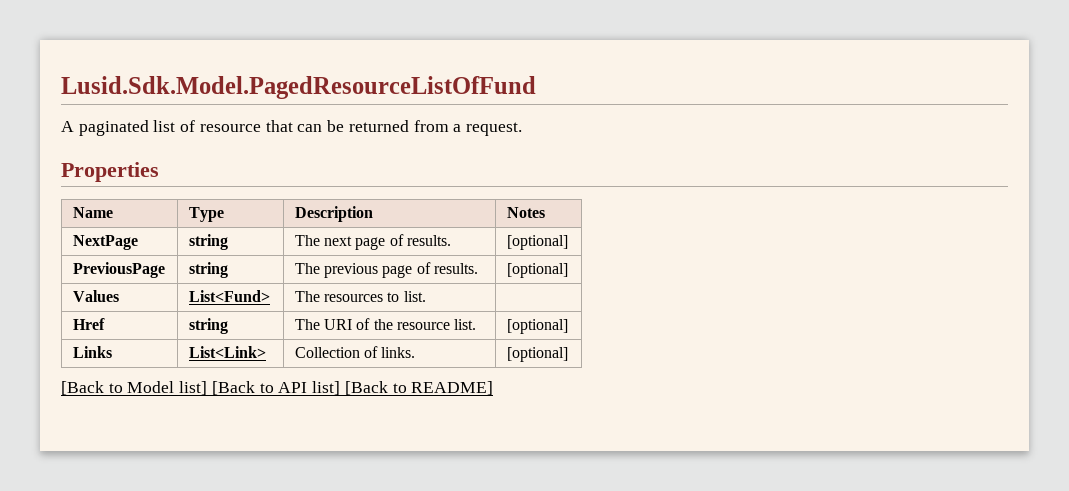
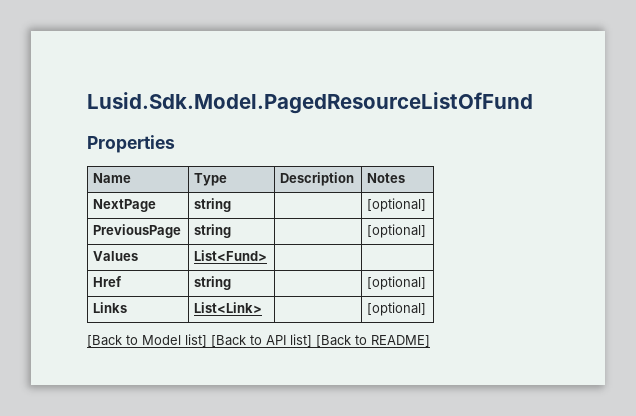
[61,120,522,136] // A paginated list of resource that can be returned from a request. -> (533, 103) none
[294,234,452,250] [506,235,568,250] [72,262,165,278] [188,262,228,278] [294,262,479,278] [506,263,568,278] [72,290,119,302] [188,290,270,302] [294,291,426,302] [72,318,105,330] [188,318,228,334] [294,318,477,330] The next page of results. | [optional] // PreviousPage | string | The previous page of results. | [optional] // Values | List<Fund> | The resources to list. | // Href | string | The URI of the resource list. -> [367,198,427,212] [93,224,182,238] [194,224,232,238] [367,224,427,238] [93,251,139,261] [194,250,268,261] [93,276,123,287] [194,276,232,290] | [optional] // PreviousPage | string | | [optional] // Values | List<Fund> | | // Href | string |
[294,346,416,358] Collection of links. -> (263, 307) none

